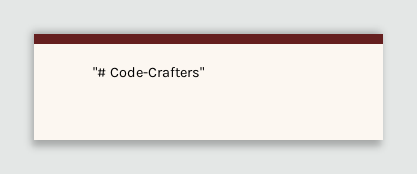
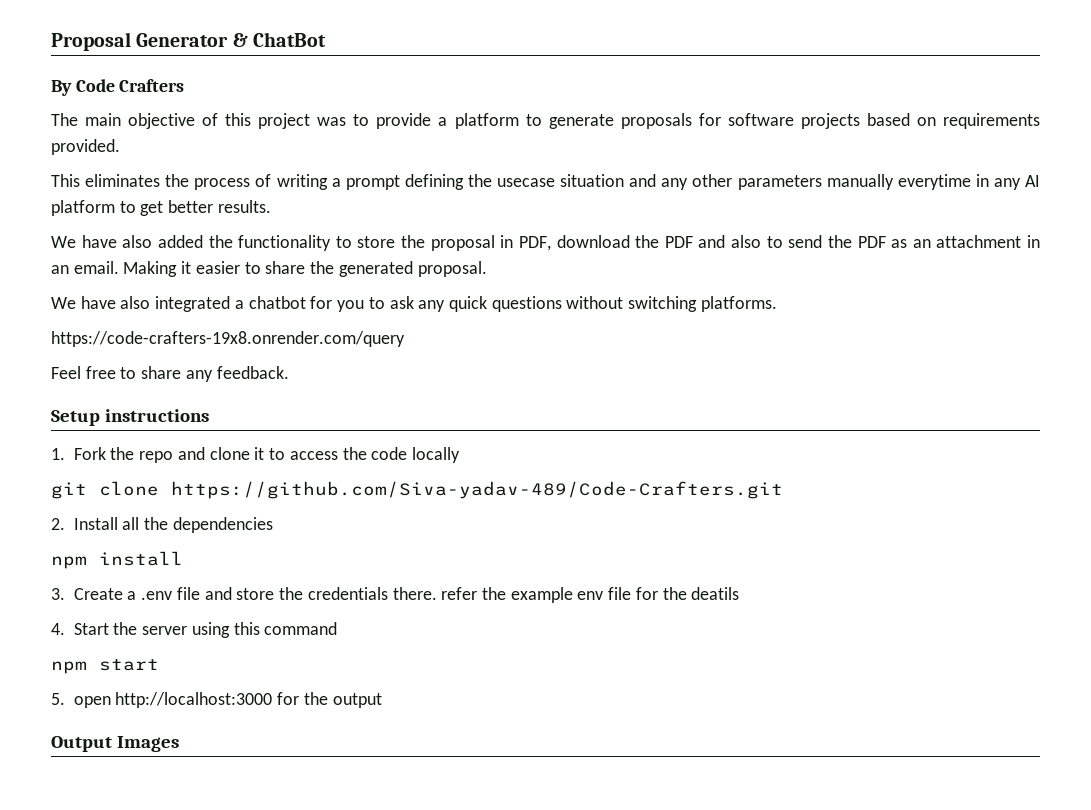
[93,67,204,78] "# Code-Crafters" -> [51,32,326,51] [51,79,185,96] [51,113,1041,129] [51,139,120,155] [51,174,1041,190] [51,200,271,216] [51,235,1040,251] [51,261,487,277] [51,296,777,312] [51,331,405,347] [51,366,289,382] [51,409,209,426] [51,447,460,463] [51,481,783,499] [51,517,273,533] [51,551,183,569] [51,587,740,603] [51,622,338,638] [51,659,159,674] [51,692,382,708] [51,736,179,752] Proposal Generator & ChatBot // By Code Crafters // The main objective of this project was to provide a platform to generate proposals for software projects based on requirements provided. // This eliminates the process of writing a prompt defining the usecase situation and any other parameters manually everytime in any AI platform to get better results. // We have also added the functionality to store the proposal in PDF, download the PDF and also to send the PDF as an attachment in an email. Making it easier to share the generated proposal. // We have also integrated a chatbot for you to ask any quick questions without switching platforms. // https://code-crafters-19x8.onrender.com/query // Feel free to share any feedback. // Setup instructions // 1. Fork the repo and clone it to access the code locally // git clone https://github.com/Siva-yadav-489/Code-Crafters.git // 2. Install all the dependencies // npm install // 3. Create a .env file and store the credentials there. refer the example env file for the deatils // 4. Start the server using this command // npm start // 5. open http://localhost:3000 for the output // Output Images

